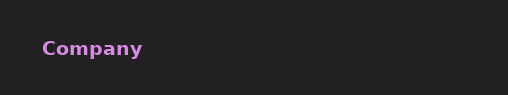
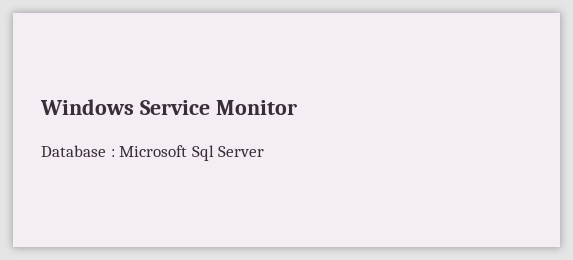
[42,41,143,59] Company -> [40,99,297,115] [41,145,265,161] Windows Service Monitor // Database : Microsoft Sql Server

